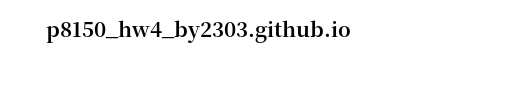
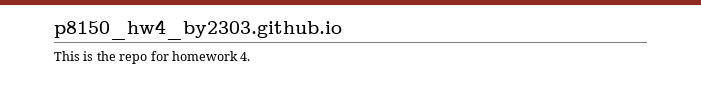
(351, 31) none -> [54,51,251,64] // This is the repo for homework 4.

